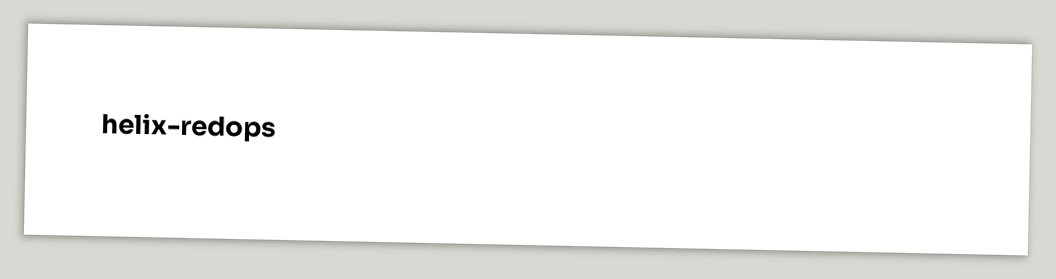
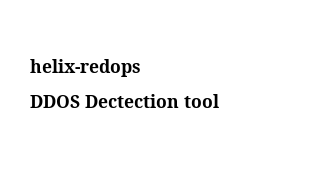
(276, 128) none -> [30,94,219,108] // DDOS Dectection tool

